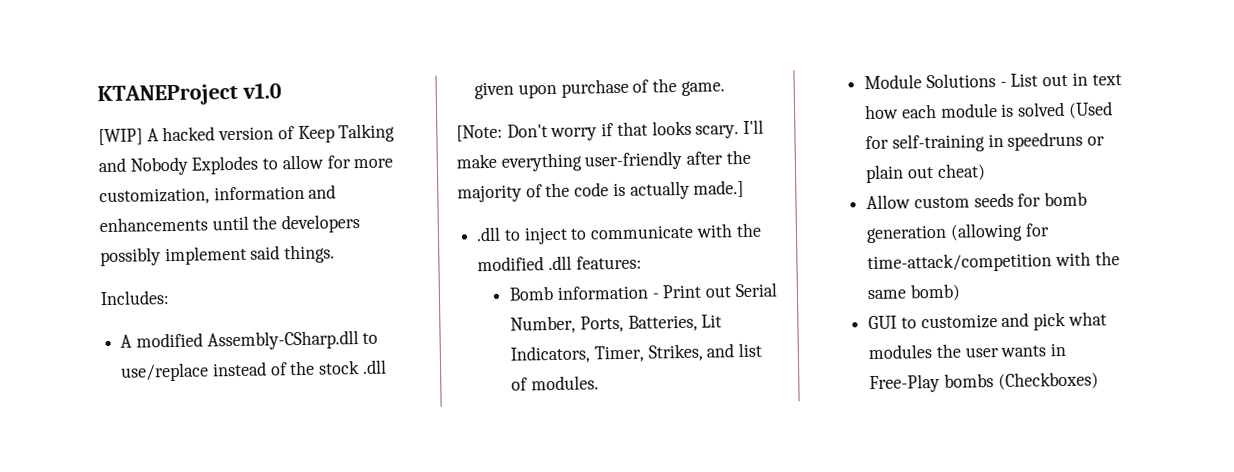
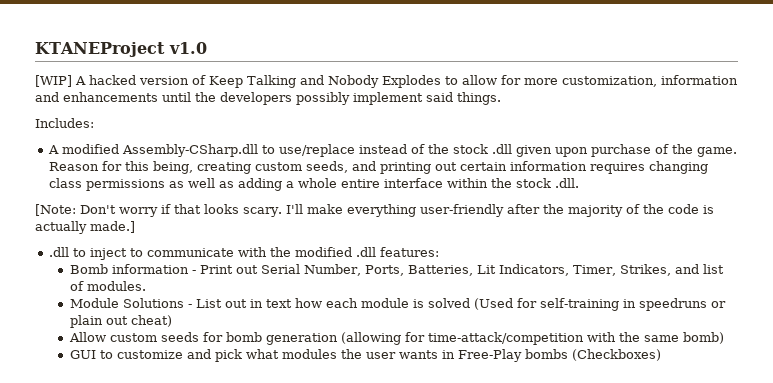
(725, 88) none -> [48,161,708,174] [48,178,579,191] Reason for this being, creating custom seeds, and printing out certain information requires changing class permissions as well as adding a whole entire interface within the stock .dll.

